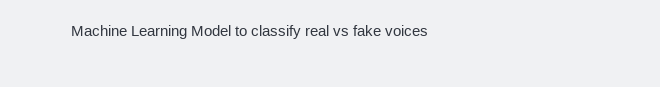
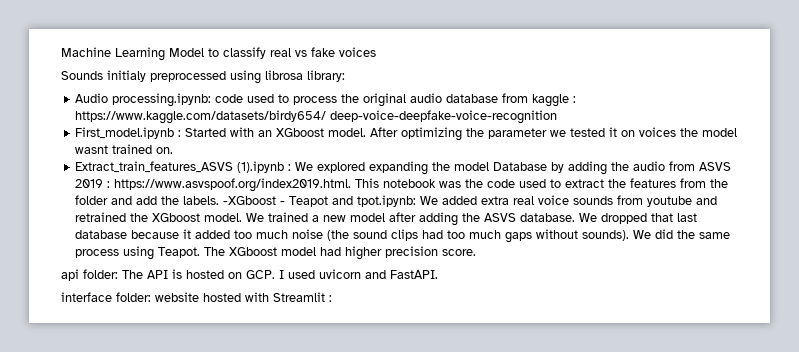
(429, 30) none -> [61,70,345,84] [75,93,577,107] [75,110,558,124] [75,127,738,141] [75,144,174,154] [75,161,732,175] [75,178,729,192] [75,195,718,207] [75,212,698,226] [75,229,731,243] [75,246,477,260] [61,269,438,281] [61,292,332,302] // Sounds initialy preprocessed using librosa library: // Audio processing.ipynb: code used to process the original audio database from kaggle : https://www.kaggle.com/datasets/birdy654/ deep-voice-deepfake-voice-recognition // First_model.ipynb : Started with an XGboost model. After optimizing the parameter we tested it on voices the model wasnt trained on. // Extract_train_features_ASVS (1).ipynb : We explored expanding the model Database by adding the audio from ASVS 2019 : https://www.asvspoof.org/index2019.html. This notebook was the code used to extract the features from the folder and add the labels. -XGboost - Teapot and tpot.ipynb: We added extra real voice sounds from youtube and retrained the XGboost model. We trained a new model after adding the ASVS database. We dropped that last database because it added too much noise (the sound clips had too much gaps without sounds). We did the same process using Teapot. The XGboost model had higher precision score. // api folder: The API is hosted on GCP. I used uvicorn and FastAPI. // interface folder: website hosted with Streamlit :

